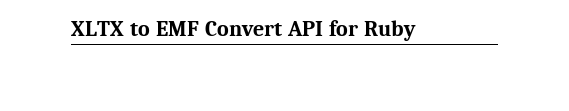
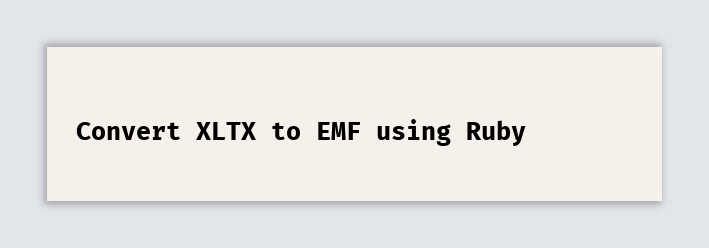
(71, 28) none -> [76,122,181,140] Convert
[204,20,358,36] Convert API for -> [376,119,451,146] using

